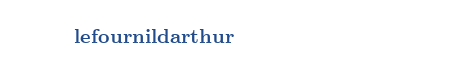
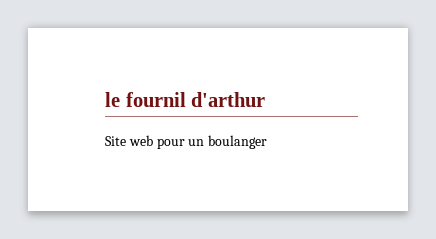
[74,29,234,43] lefournildarthur -> [105,92,266,107] [105,135,268,149] le fournil d'arthur // Site web pour un boulanger

